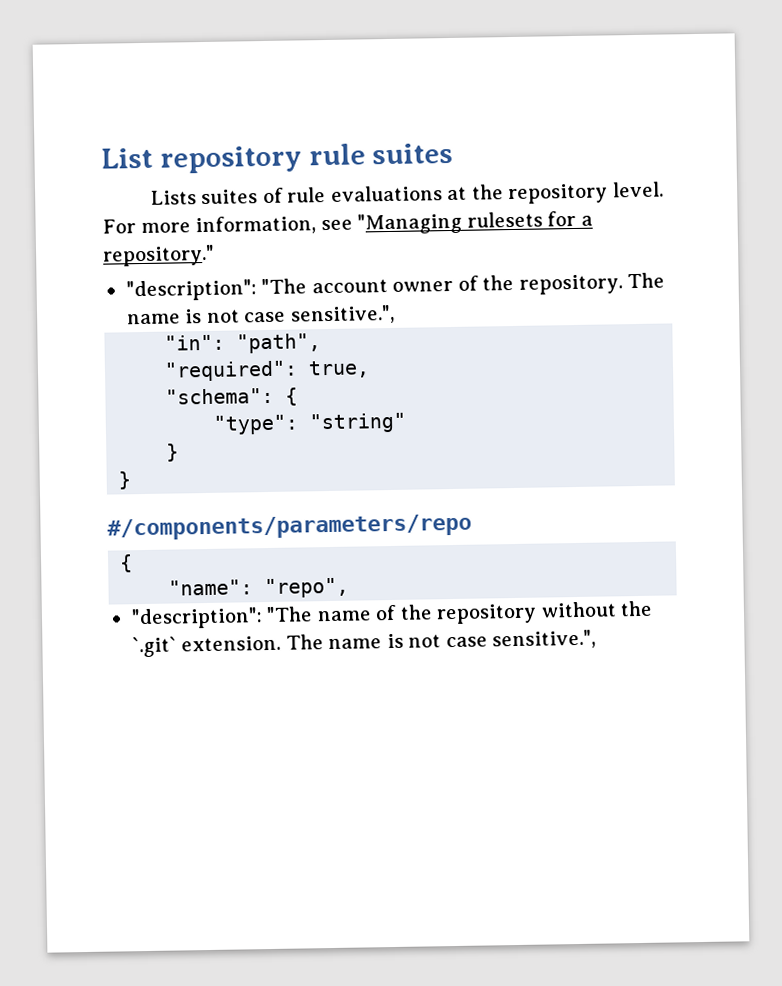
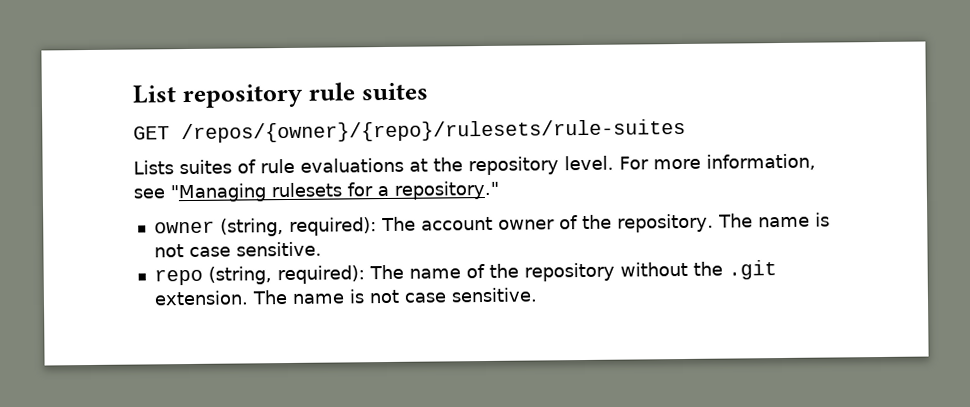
(454, 153) none -> [133,118,686,144] // GET /repos/{owner}/{repo}/rulesets/rule-suites
[125,278,308,302] "description": "The -> [153,216,416,237] owner (string, required): The
[289,304,395,325] [164,333,322,354] [164,360,371,382] [165,387,299,406] [213,412,408,435] [166,443,180,462] [118,471,132,490] [107,513,472,541] [119,554,134,573] [168,577,350,599] [130,606,314,630] sensitive.", // "in": "path", // "required": true, // "schema": { // "type": "string" // } // } // #/components/parameters/repo // { // "name": "repo", // "description": "The -> [235,241,322,257] [153,264,404,286] sensitive. // repo (string, required): The
[131,636,177,658] `.git` -> [727,260,777,280] .git
[492,629,597,650] sensitive.", -> [450,287,537,303] sensitive.

